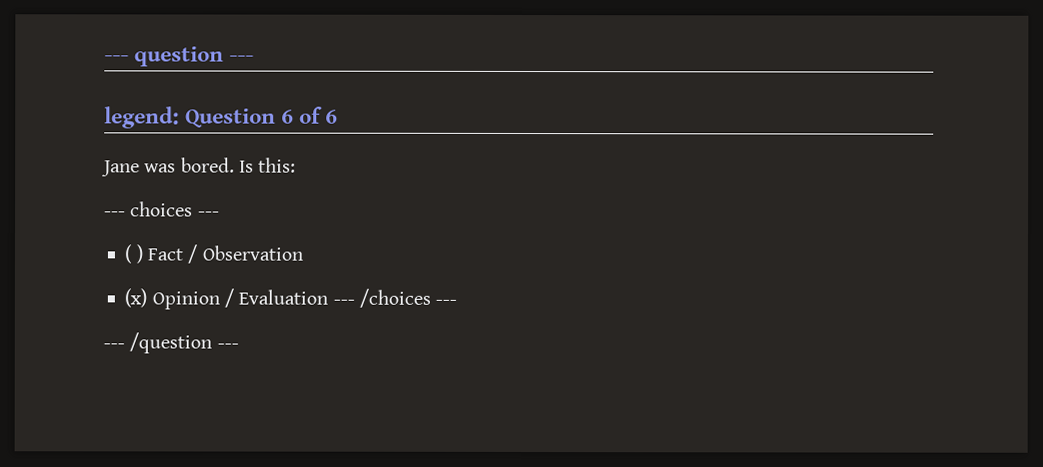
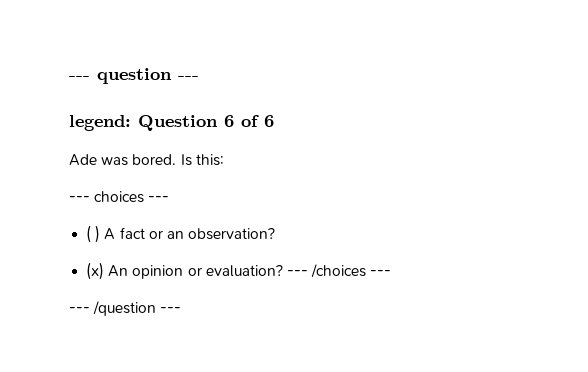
[101,160,140,177] Jane -> [69,154,97,166] Ade
[146,244,303,264] [124,288,329,310] Fact / Observation // (x) Opinion / Evaluation -> [104,227,276,240] [86,262,283,280] A fact or an observation? // (x) An opinion or evaluation?

